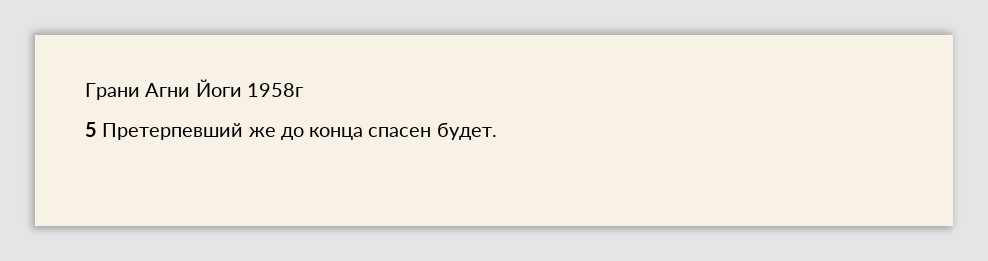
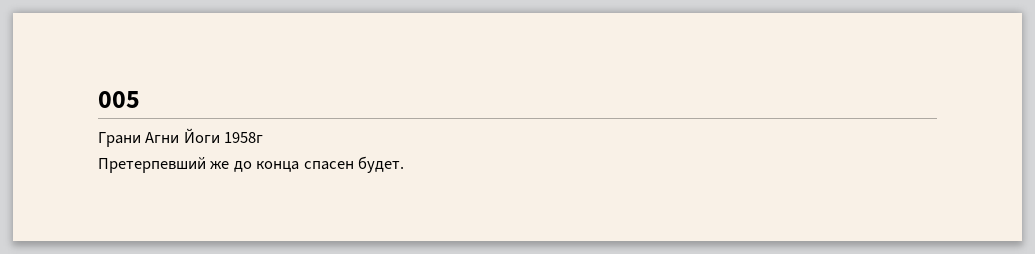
(85, 91) none -> [98,91,140,108] 005 //
[85,122,97,137] 5 -> (264, 137) none

